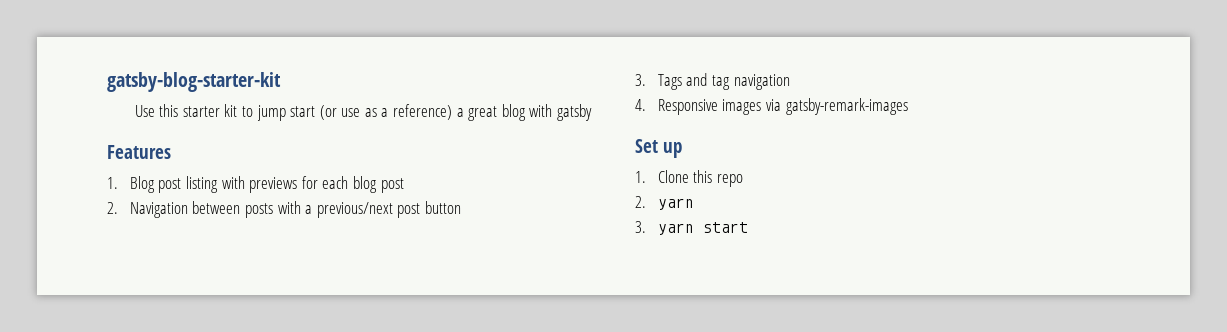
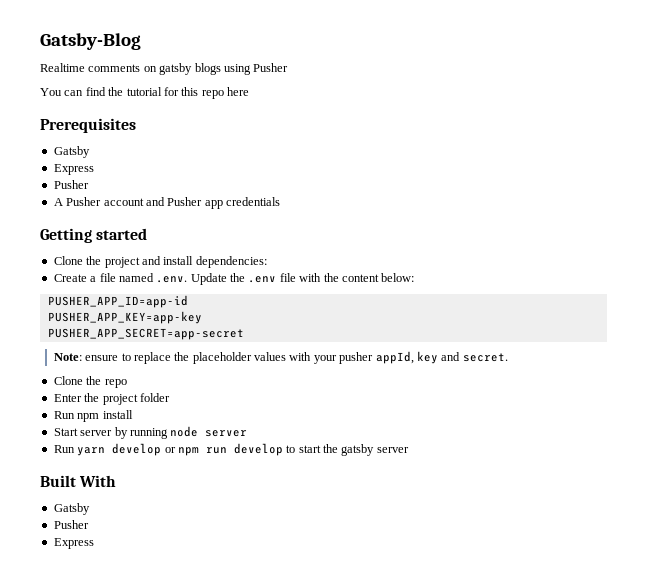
[107,72,281,92] [134,104,592,121] [107,145,171,159] [107,176,404,193] [107,201,461,218] [635,73,790,90] [635,98,908,115] [635,139,682,158] [635,170,743,187] [635,196,694,210] [635,221,748,235] gatsby-blog-starter-kit // Use this starter kit to jump start (or use as a reference) a great blog with gatsby // Features // 1. Blog post listing with previews for each blog post // 2. Navigation between posts with a previous/next post button // 3. Tags and tag navigation // 4. Responsive images via gatsby-remark-images // Set up // 1. Clone this repo // 2. yarn // 3. yarn start -> [40,33,141,50] [40,63,289,75] [40,87,249,99] [40,118,136,133] [53,146,90,158] [53,164,94,175] [53,180,89,189] [53,197,280,209] [40,228,148,243] [53,256,267,268] [53,273,415,285] [47,295,188,308] [47,311,202,324] [47,328,244,340] [53,351,508,364] [53,376,127,388] [53,393,170,405] [53,410,133,422] [53,426,248,439] [53,443,409,456] [40,475,117,487] [53,503,90,515] [53,520,89,529] [53,538,94,549] Gatsby-Blog // Realtime comments on gatsby blogs using Pusher // You can find the tutorial for this repo here // Prerequisites // Gatsby // Express // Pusher // A Pusher account and Pusher app credentials // Getting started // Clone the project and install dependencies: // Create a file named .env. Update the .env file with the content below: // PUSHER_APP_ID=app-id // PUSHER_APP_KEY=app-key // PUSHER_APP_SECRET=app-secret // Note: ensure to replace the placeholder values with your pusher appId, key and secret. // Clone the repo // Enter the project folder // Run npm install // Start server by running node server // Run yarn develop or npm run develop to start the gatsby server // Built With // Gatsby // Pusher // Express

